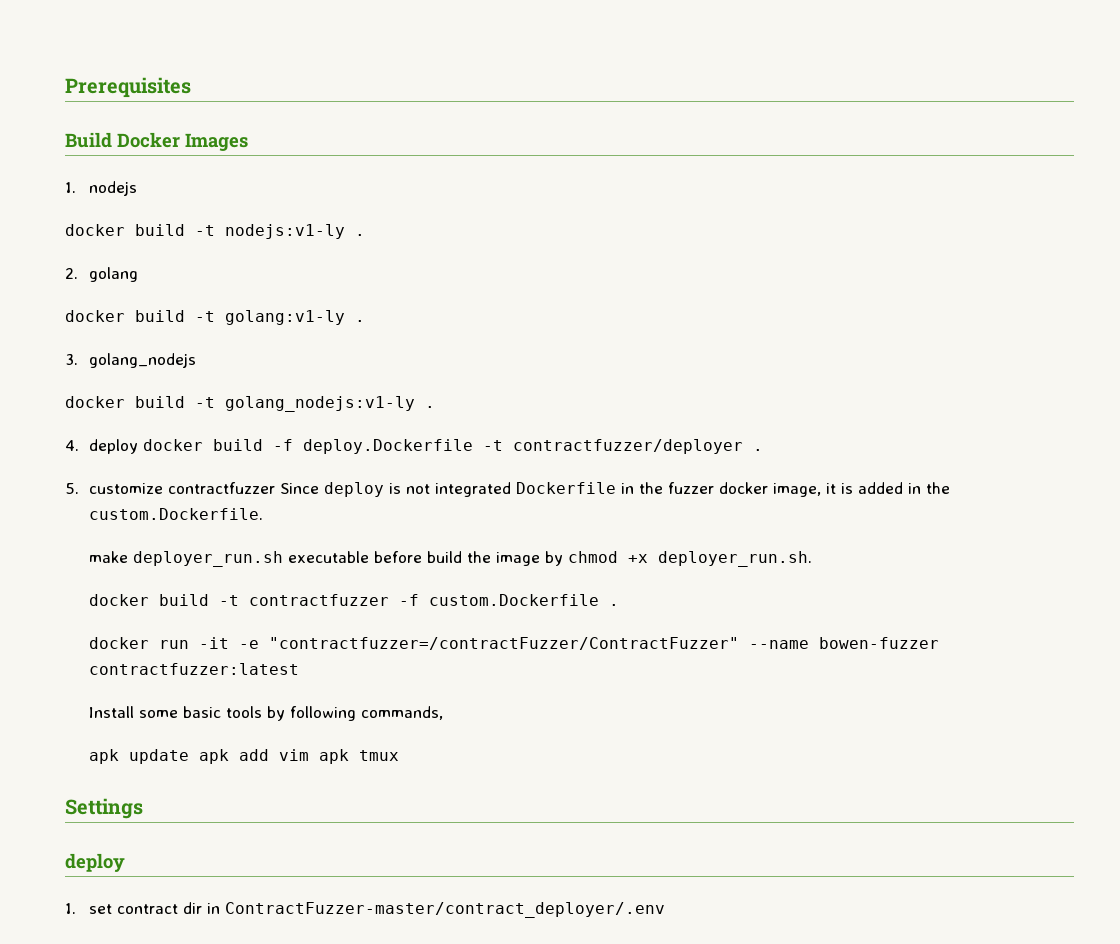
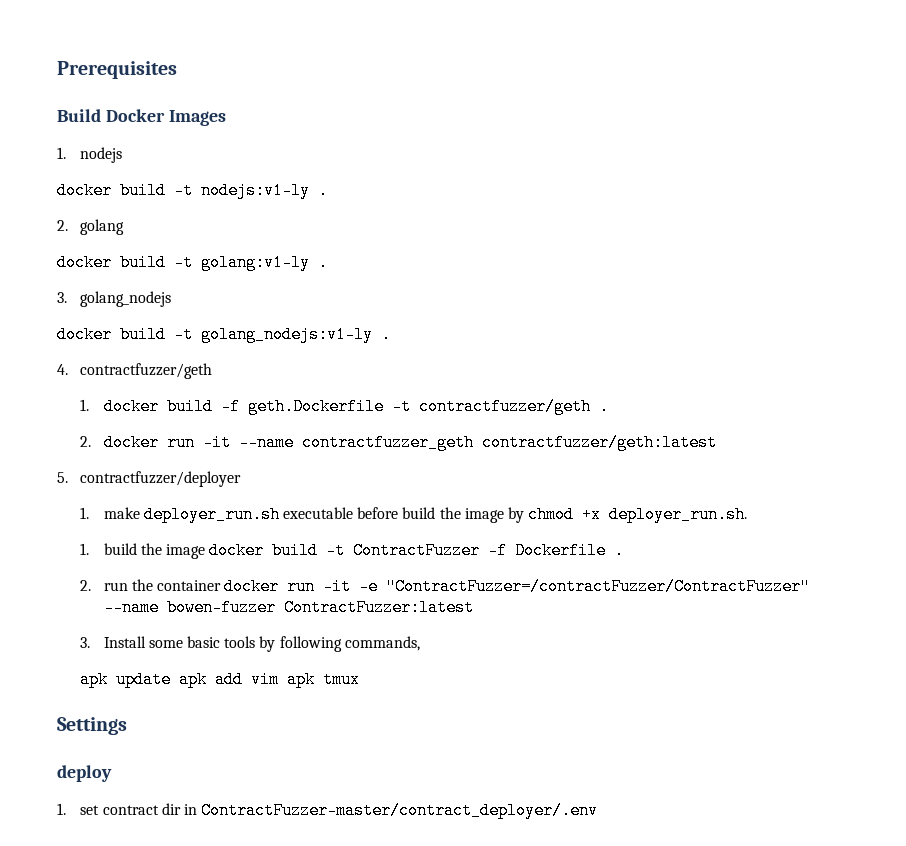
[88,439,138,454] deploy -> [80,363,213,379] [80,399,90,411] contractfuzzer/geth // 1.
[302,439,763,454] [65,482,950,497] [88,508,263,520] deploy.Dockerfile -t contractfuzzer/deployer . // 5. customize contractfuzzer Since deploy is not integrated Dockerfile in the fuzzer docker image, it is added in the custom.Dockerfile. // -> [247,398,609,415] [80,434,717,451] [57,471,242,487] [80,507,90,519] geth.Dockerfile -t contractfuzzer/geth . // 2. docker run -it --name contractfuzzer_geth contractfuzzer/geth:latest // 5. contractfuzzer/deployer // 1.
[88,594,619,606] docker build -t contractfuzzer -f custom.Dockerfile . // -> [80,542,625,559] [80,579,222,591] 1. build the image docker build -t ContractFuzzer -f Dockerfile . // 2. run the container
[268,637,739,650] "contractfuzzer=/contractFuzzer/ContractFuzzer" -> [386,578,811,595] "ContractFuzzer=/contractFuzzer/ContractFuzzer"
[88,663,299,675] contractfuzzer:latest // -> [283,599,474,616] [80,637,91,648] ContractFuzzer:latest // 3.

